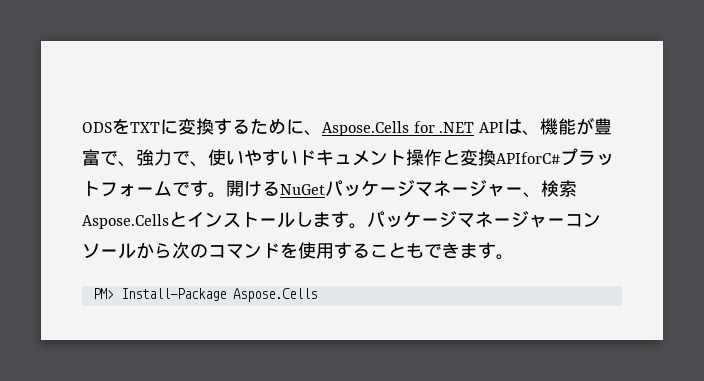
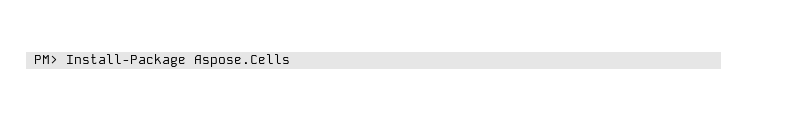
[82,117,613,136] [82,148,614,167] [82,180,577,198] [82,211,601,229] [82,242,514,260] ODSをTXTに変換するために、Aspose.Cells for .NET APIは、機能が豊富で、強力で、使いやすいドキュメント操作と変換APIforC#プラットフォームです。開けるNuGetパッケージマネージャー、検索Aspose.Cellsとインストールします。パッケージマネージャーコンソールから次のコマンドを使用することもできます。 // -> (34, 59) none

